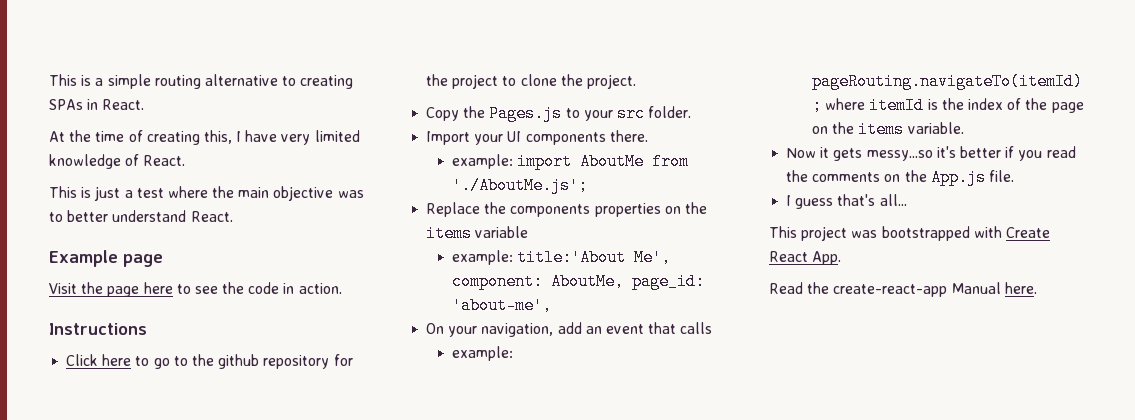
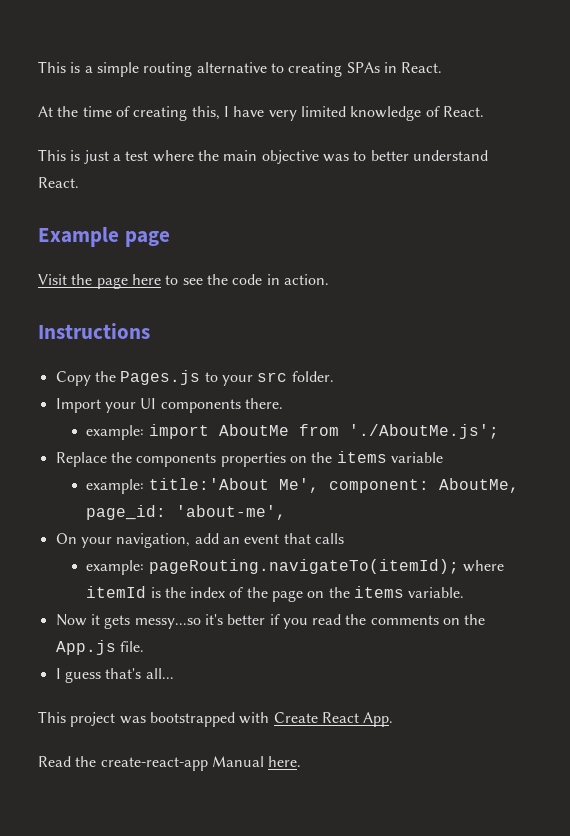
[66,354,353,369] [426,74,636,89] // Click here to go to the github repository for the project to clone the project. -> (150, 331) none

